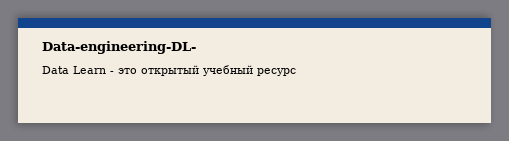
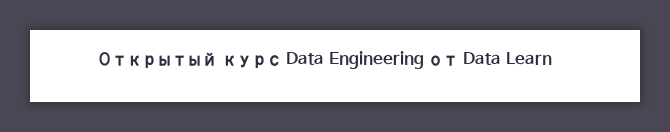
[42,41,196,54] [42,65,296,76] Data-engineering-DL- // Data Learn - это открытый учебный ресурс -> [97,51,552,69] Открытый курс Data Engineering от Data Learn

